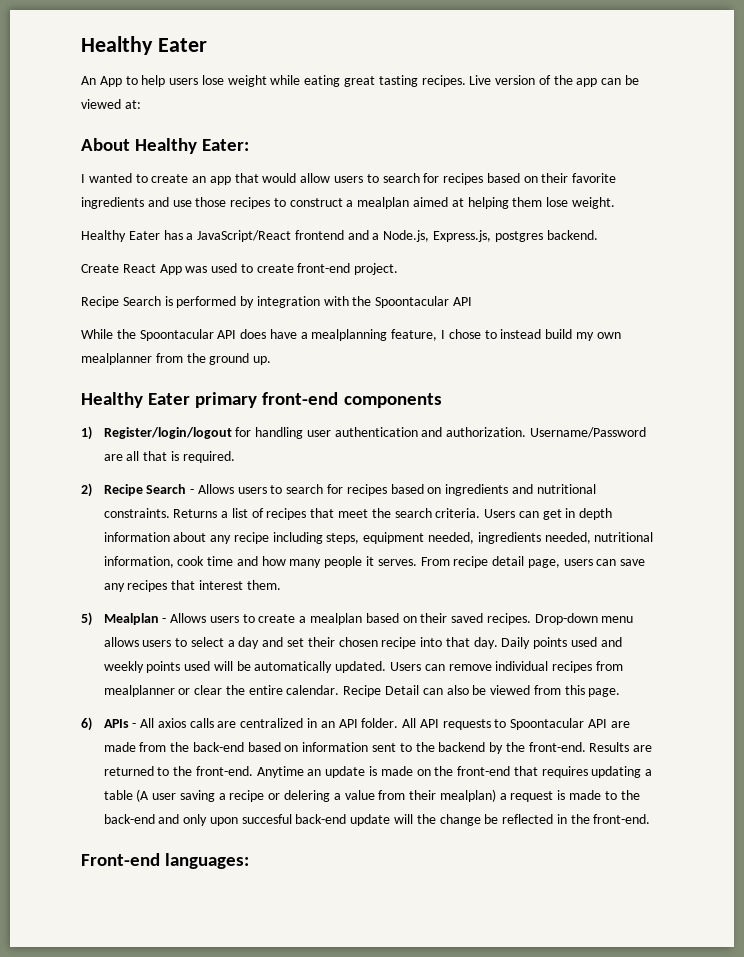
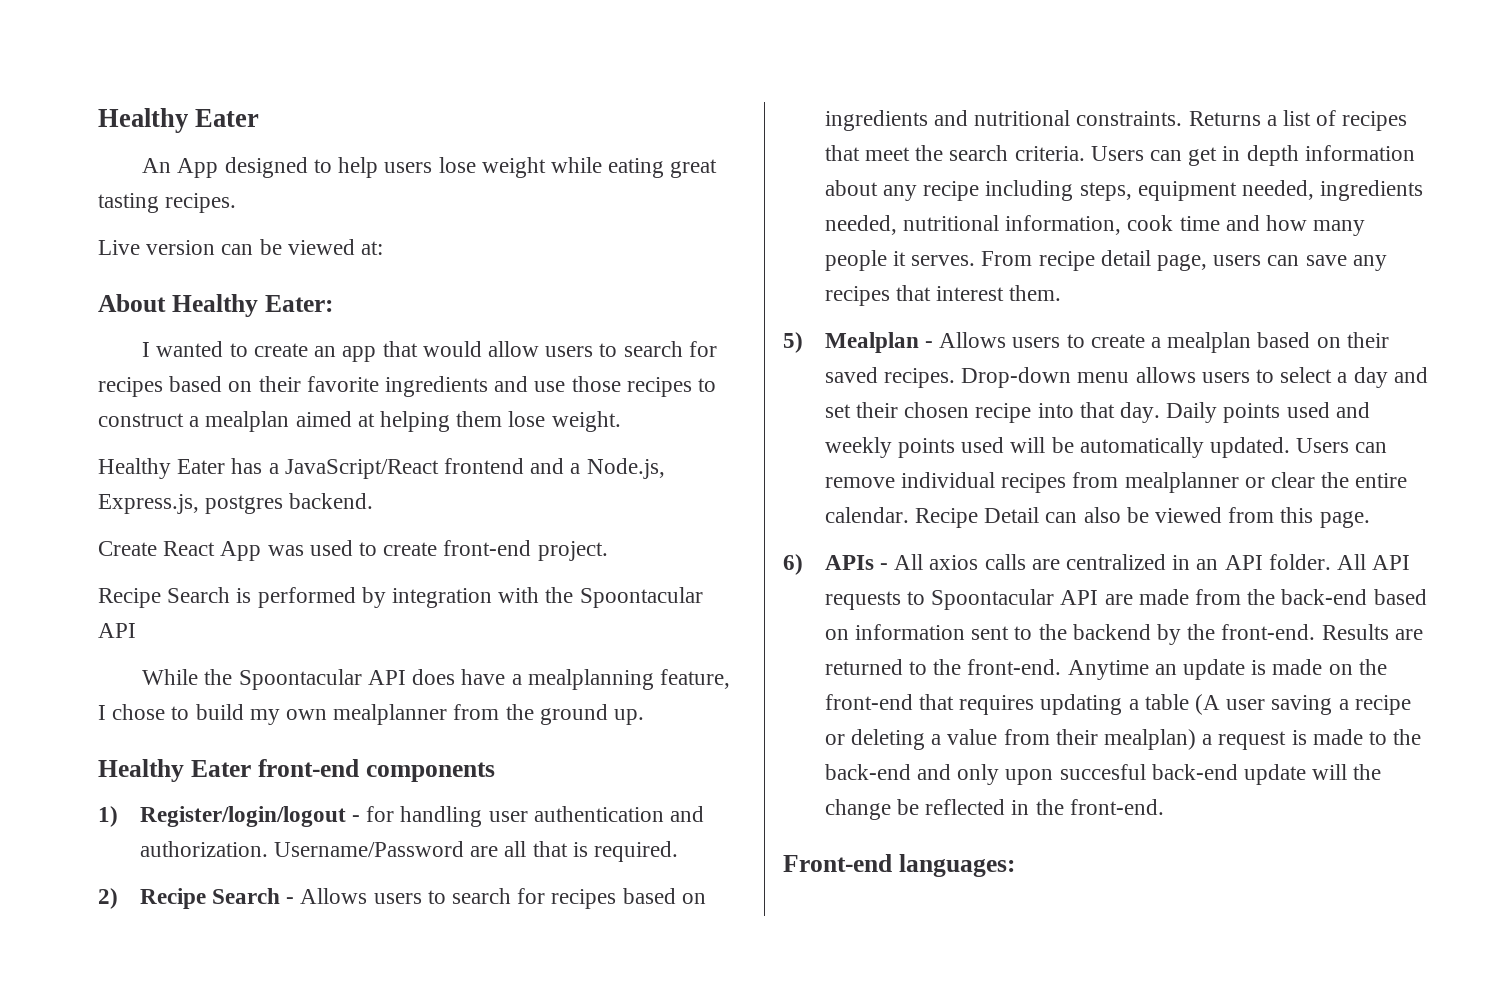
(122, 81) none -> [224,157,308,178] designed
(466, 81) none -> (237, 203) //
[538,75,598,87] of the app -> (216, 247) none
[500,329,542,339] instead -> (190, 713) none
[195,392,258,408] primary -> (251, 768) none
(232, 433) none -> [351,815,360,822] -
[283,790,330,802] delering -> [850,729,925,750] deleting

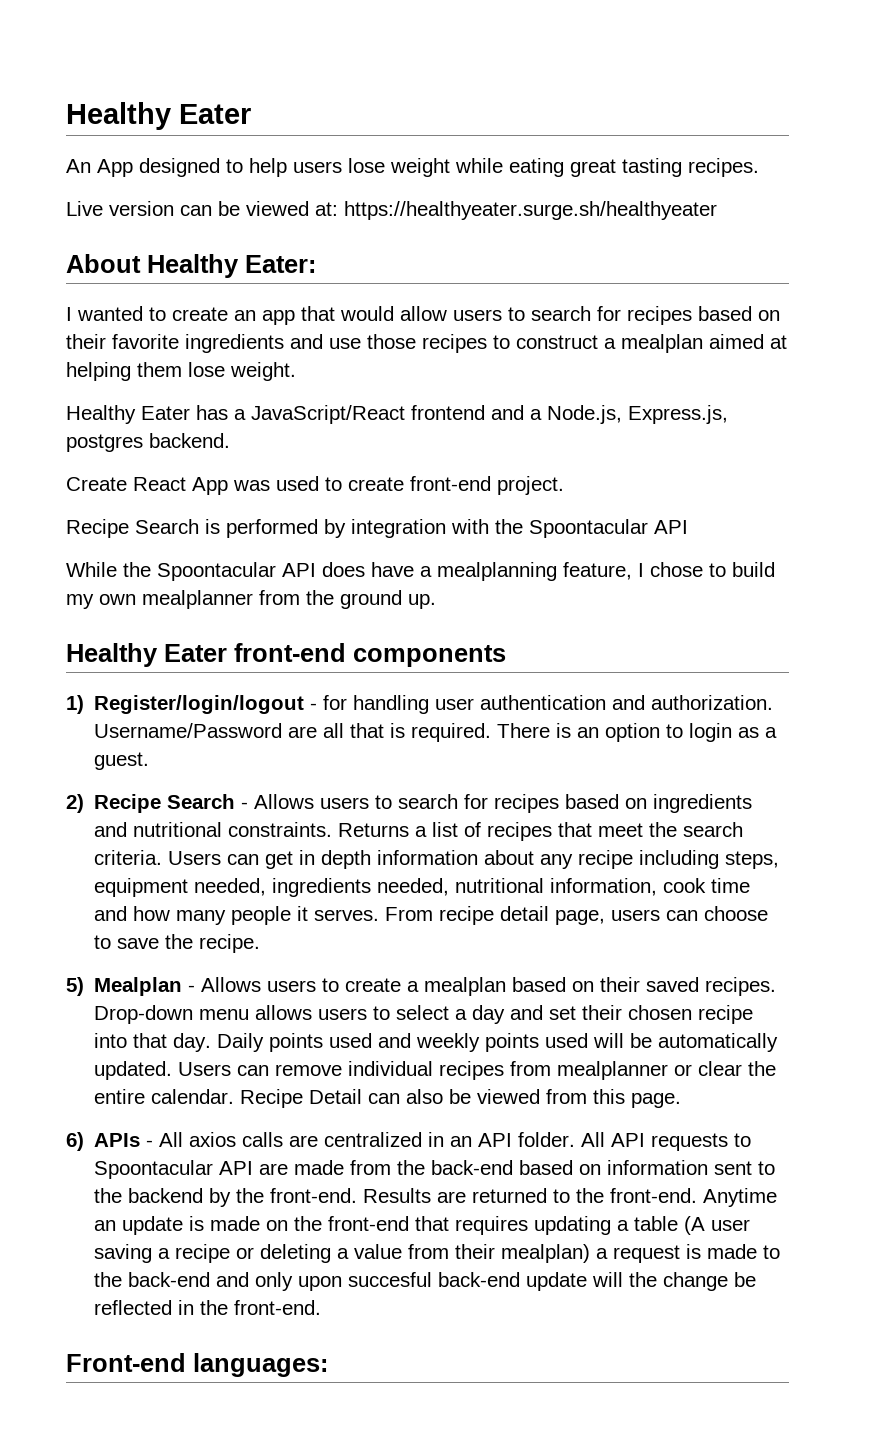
(384, 248) none -> [344,201,717,220] https://healthyeater.surge.sh/healthyeater
(679, 851) none -> [497,723,778,742] [94,752,150,770] There is an option to login as a guest.
[1305,255,1387,271] [824,285,1062,306] save any recipes that interest them. -> [704,906,769,921] [94,934,261,953] choose to save the recipe.

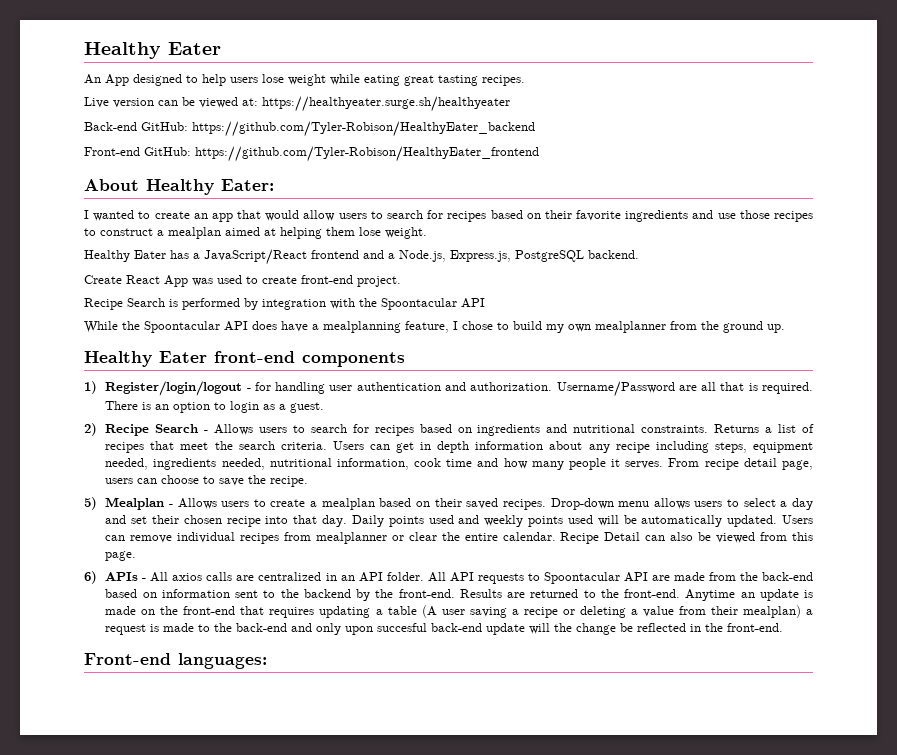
(717, 210) none -> [84,121,535,137] [84,146,539,162] // Back-end GitHub: https://github.com/Tyler-Robison/HealthyEater_backend // Front-end GitHub: https://github.com/Tyler-Robison/HealthyEater_frontend
[66,434,143,452] postgres -> [515,250,584,262] PostgreSQL

